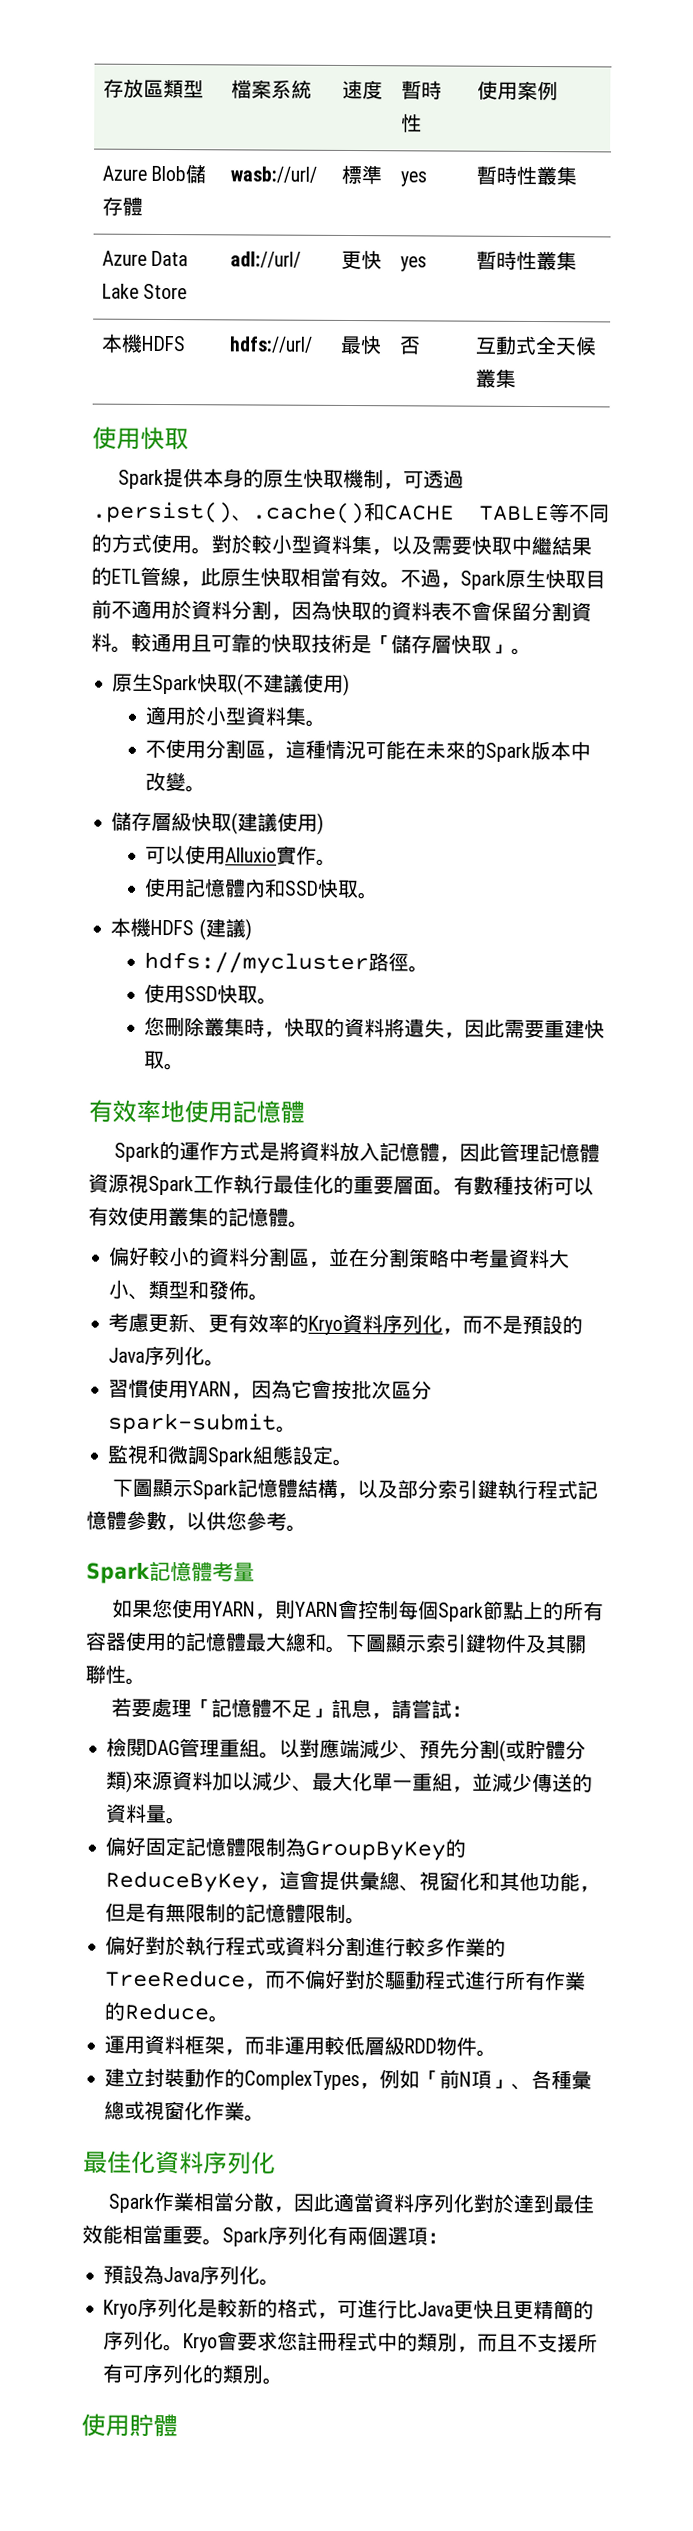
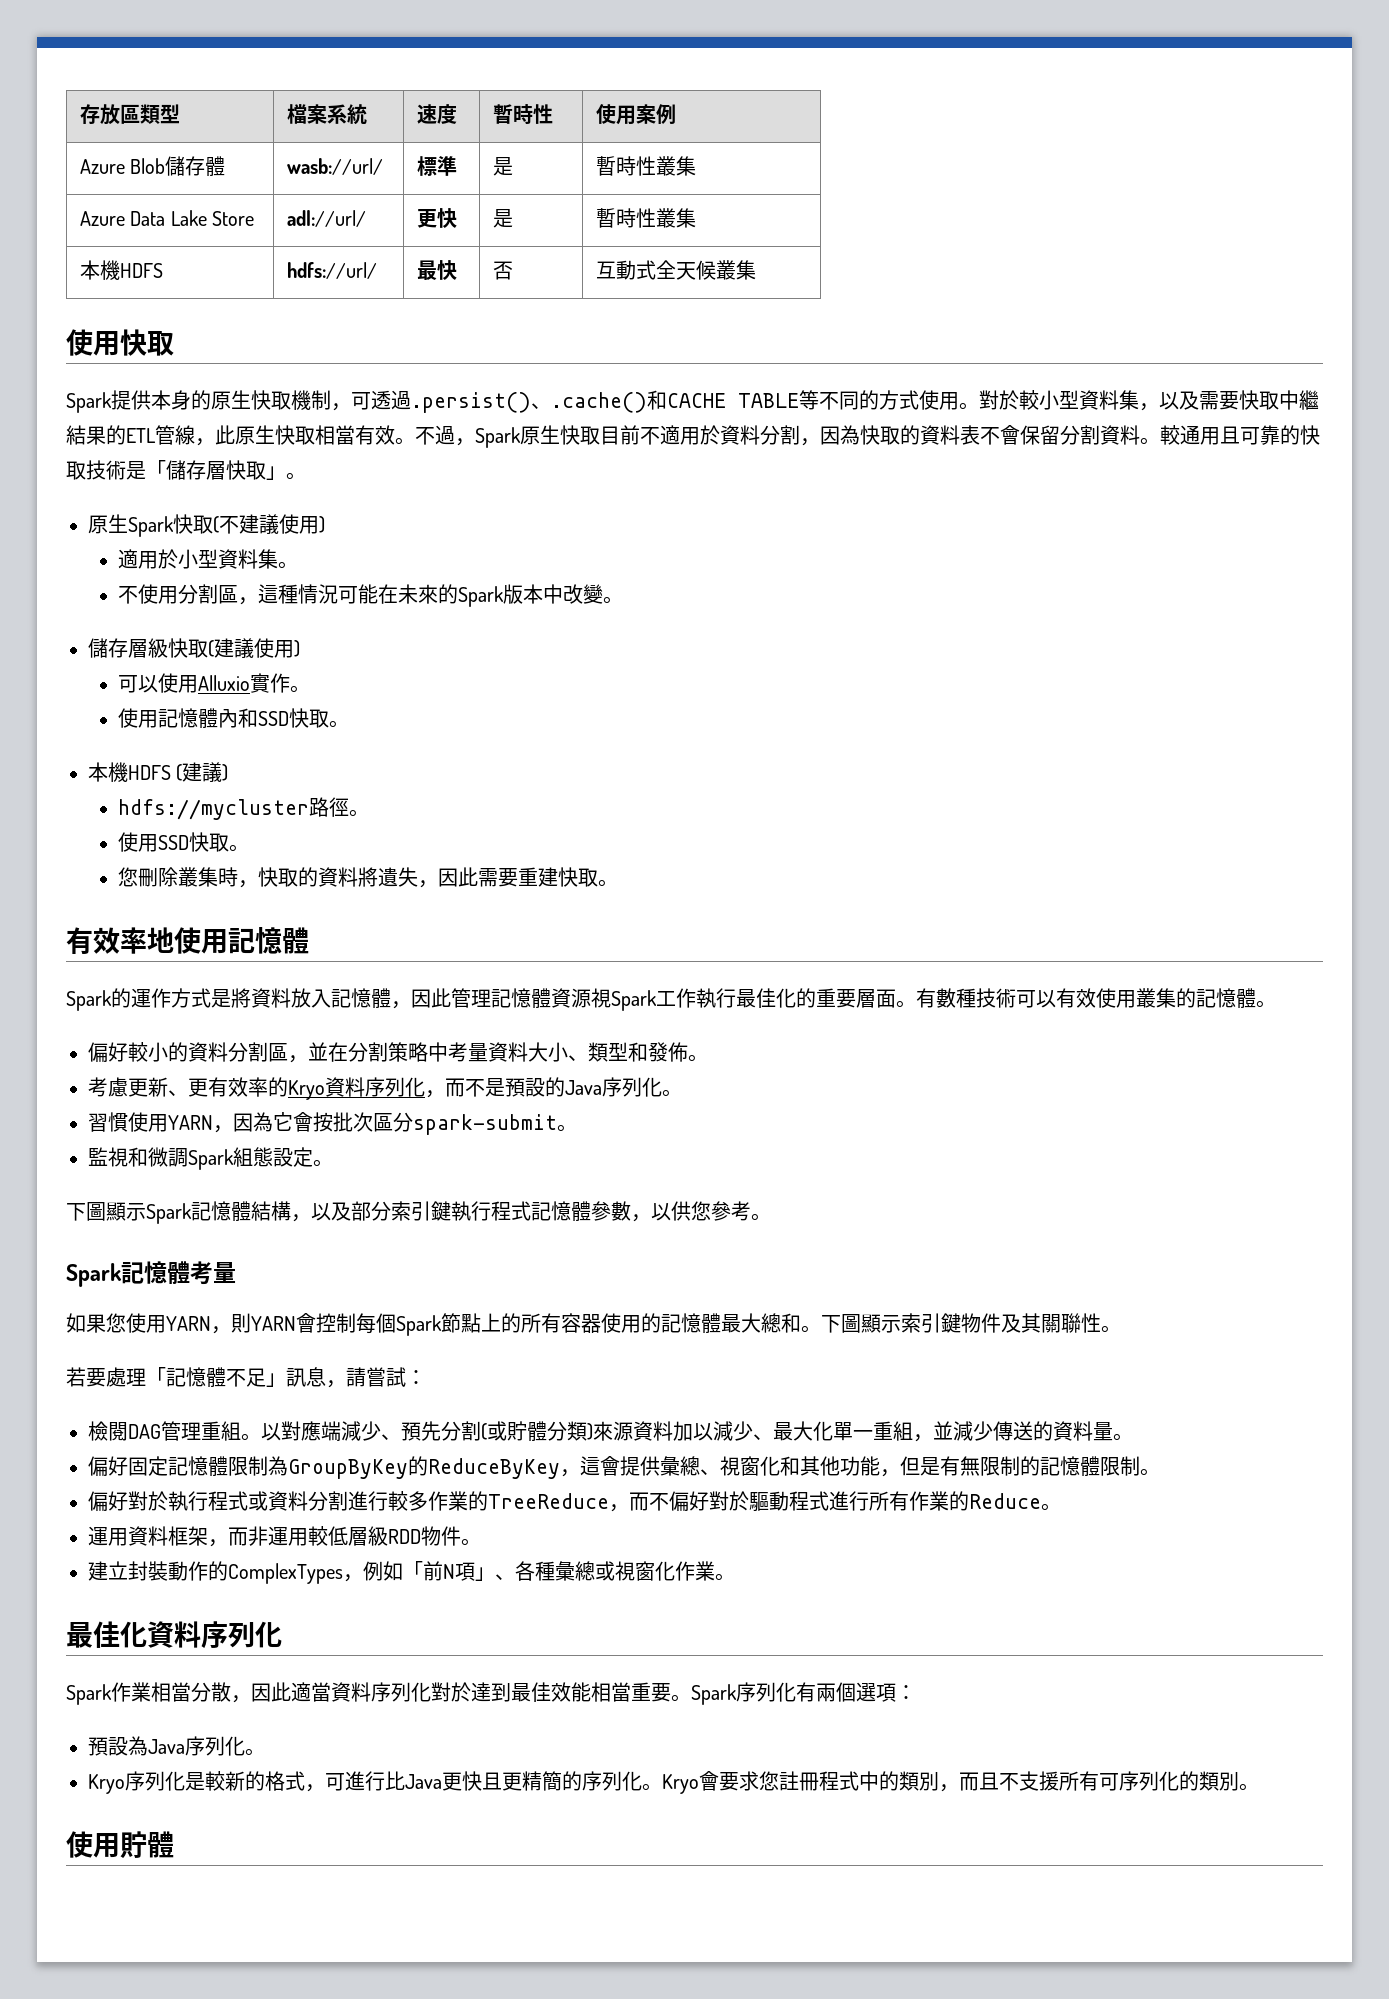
[400,171,428,187] yes -> [492,157,513,176] 是
[400,256,428,272] yes -> [492,209,513,228] 是

